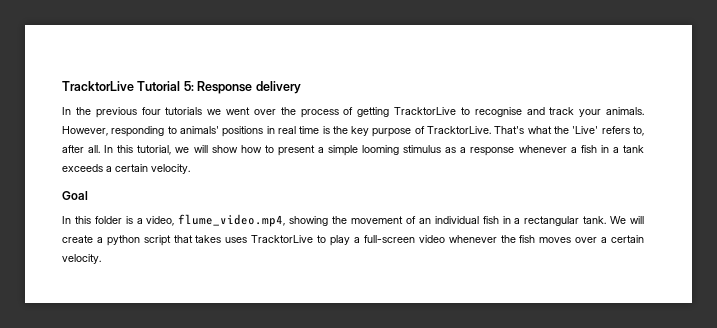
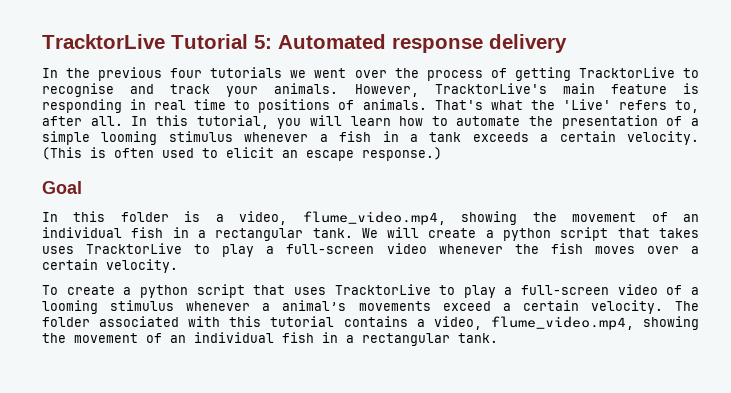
[197,81,253,94] Response -> [278,34,483,53] Automated response
[111,126,492,137] responding to animals' positions in real time is the key purpose of TracktorLive. -> [434,83,699,94] [42,99,427,113] TracktorLive's main feature is responding in real time to positions of animals.
[175,145,315,156] we will show how to present -> [277,115,683,129] you will learn how to automate the presentation of
[445,147,515,156] as a response -> (233, 136) none
(190, 169) none -> [42,147,442,161] (This is often used to elicit an escape response.)
(101, 259) none -> [42,284,699,298] [42,300,700,314] [42,316,699,330] [42,332,498,346] // To create a python script that uses TracktorLive to play a full-screen video of a looming stimulus whenever a animal’s movements exceed a certain velocity. The folder associated with this tutorial contains a video, flume_video.mp4, showing the movement of an individual fish in a rectangular tank.

